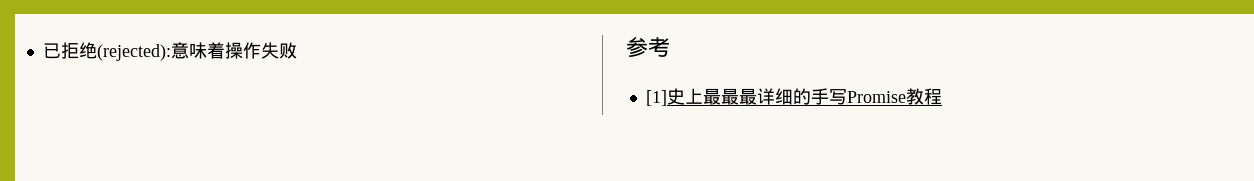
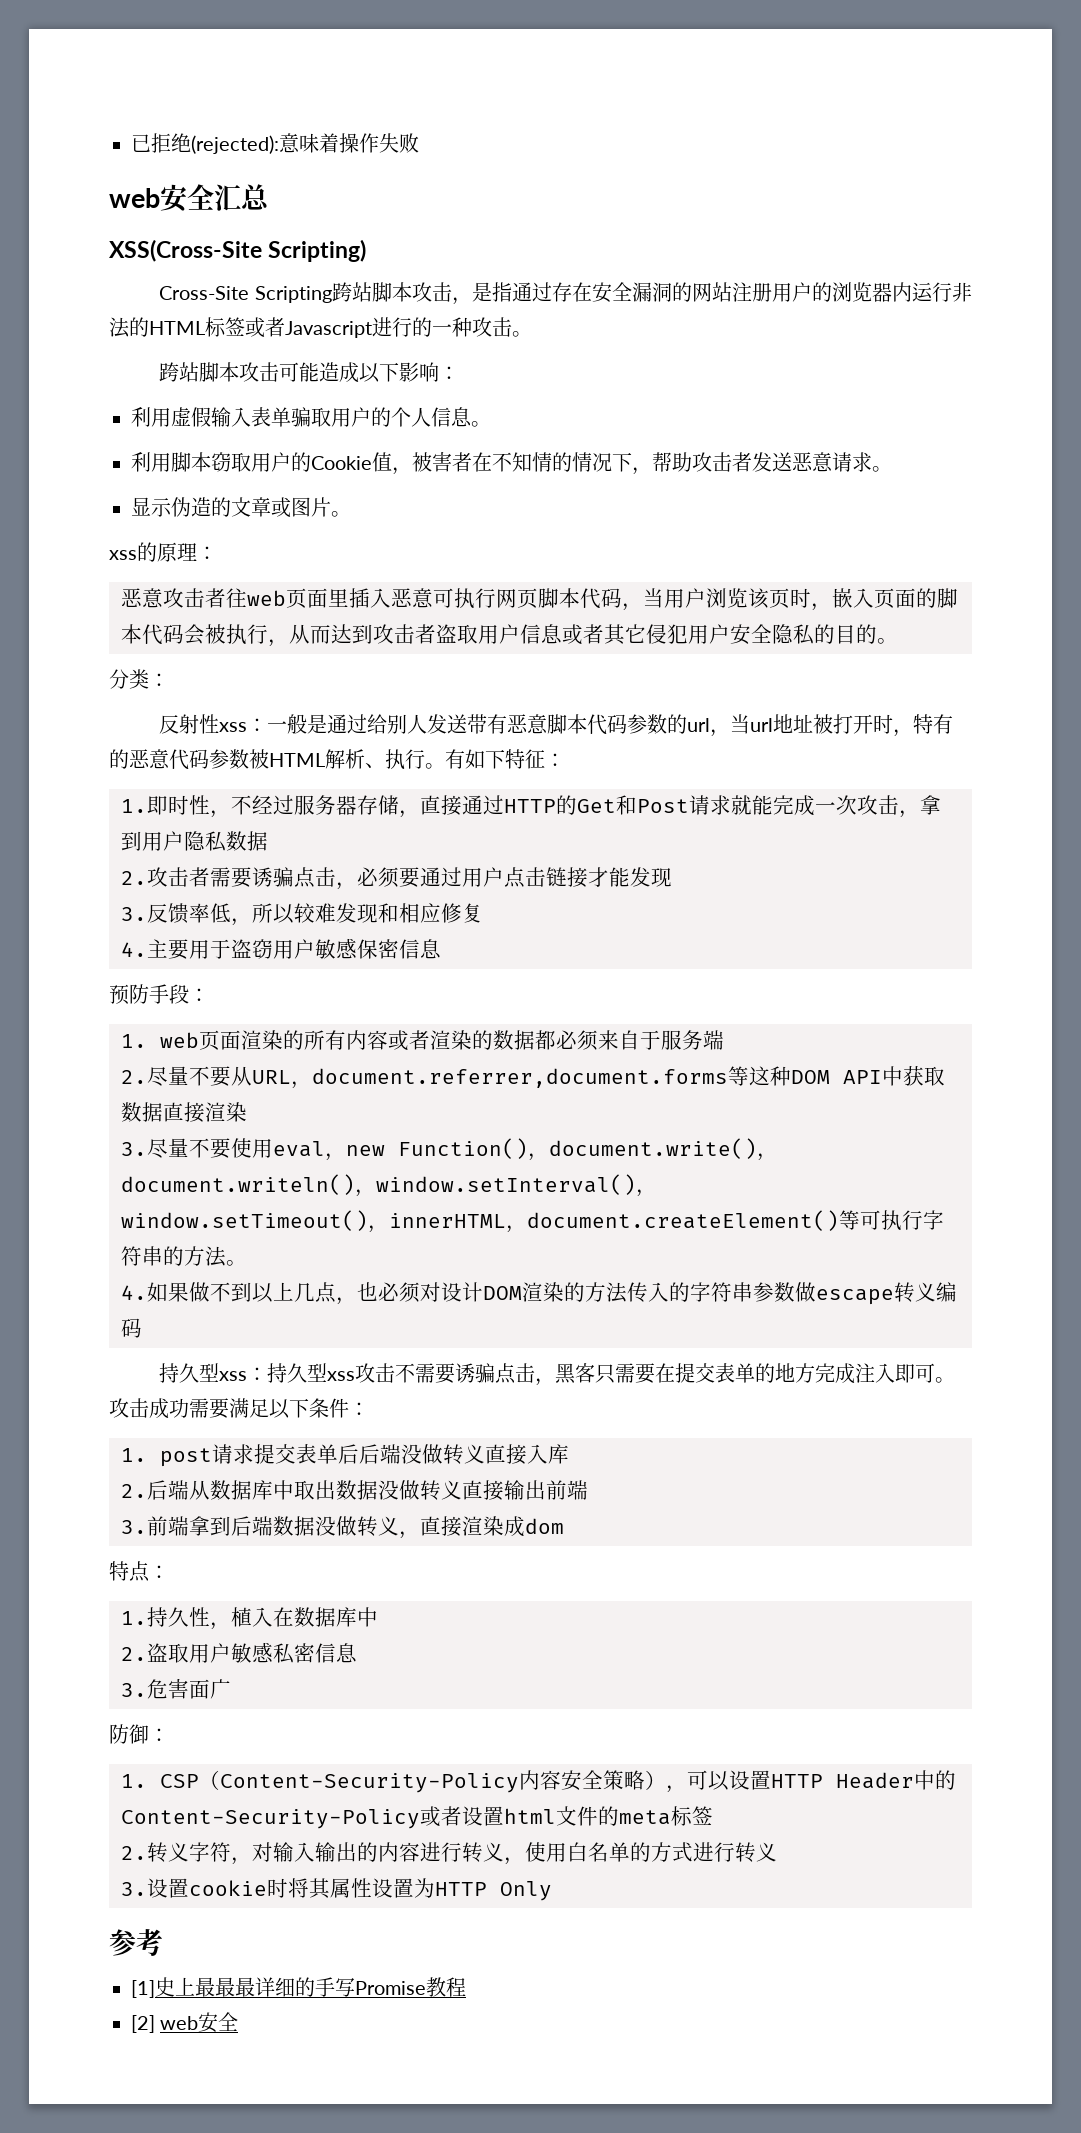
(297, 50) none -> [109,184,270,212] [109,239,367,262] [158,282,972,305] [109,317,532,338] [158,362,459,383] [131,407,491,427] [131,452,892,475] [131,497,351,518] [109,542,217,562] [121,588,958,611] [121,624,898,647] [109,669,169,689] [158,714,953,737] [109,749,565,770] [121,795,941,818] [121,831,268,852] [121,867,672,890] [121,903,483,926] [121,938,441,960] [109,984,209,1005] [121,1030,724,1051] [121,1066,945,1089] [121,1102,247,1123] [121,1138,778,1161] [121,1174,657,1197] [121,1210,944,1233] [121,1246,247,1267] [121,1282,957,1305] [121,1318,142,1338] [158,1363,955,1386] [109,1398,369,1419] [121,1444,569,1467] [121,1480,588,1501] [121,1516,564,1539] [109,1561,169,1582] [121,1607,378,1630] [121,1642,357,1664] [121,1679,231,1699] [109,1724,169,1744] [121,1770,956,1793] [121,1806,713,1829] [121,1842,777,1865] [121,1878,552,1901] // web安全汇总 // XSS(Cross-Site Scripting) // Cross-Site Scripting跨站脚本攻击，是指通过存在安全漏洞的网站注册用户的浏览器内运行非法的HTML标签或者Javascript进行的一种攻击。 // 跨站脚本攻击可能造成以下影响： // 利用虚假输入表单骗取用户的个人信息。 // 利用脚本窃取用户的Cookie值，被害者在不知情的情况下，帮助攻击者发送恶意请求。 // 显示伪造的文章或图片。 // xss的原理： // 恶意攻击者往web页面里插入恶意可执行网页脚本代码，当用户浏览该页时，嵌入页面的脚本代码会被执行，从而达到攻击者盗取用户信息或者其它侵犯用户安全隐私的目的。 // 分类： // 反射性xss：一般是通过给别人发送带有恶意脚本代码参数的url，当url地址被打开时，特有的恶意代码参数被HTML解析、执行。有如下特征： // 1.即时性，不经过服务器存储，直接通过HTTP的Get和Post请求就能完成一次攻击，拿到用户隐私数据 // 2.攻击者需要诱骗点击，必须要通过用户点击链接才能发现 // 3.反馈率低，所以较难发现和相应修复 // 4.主要用于盗窃用户敏感保密信息 // 预防手段： // 1. web页面渲染的所有内容或者渲染的数据都必须来自于服务端 // 2.尽量不要从URL，document.referrer,document.forms等这种DOM API中获取数据直接渲染 // 3.尽量不要使用eval，new Function()，document.write()，document.writeln()，window.setInterval()， // window.setTimeout()，innerHTML，document.createElement()等可执行字符串的方法。 // 4.如果做不到以上几点，也必须对设计DOM渲染的方法传入的字符串参数做escape转义编码 // 持久型xss：持久型xss攻击不需要诱骗点击，黑客只需要在提交表单的地方完成注入即可。攻击成功需要满足以下条件： // 1. post请求提交表单后后端没做转义直接入库 // 2.后端从数据库中取出数据没做转义直接输出前端 // 3.前端拿到后端数据没做转义，直接渲染成dom // 特点： // 1.持久性，植入在数据库中 // 2.盗取用户敏感私密信息 // 3.危害面广 // 防御： // 1. CSP（Content-Security-Policy内容安全策略），可以设置HTTP Header中的Content-Security-Policy或者设置html文件的meta标签 // 2.转义字符，对输入输出的内容进行转义，使用白名单的方式进行转义 // 3.设置cookie时将其属性设置为HTTP Only
(942, 96) none -> [131,2012,239,2033] // [2] web安全

